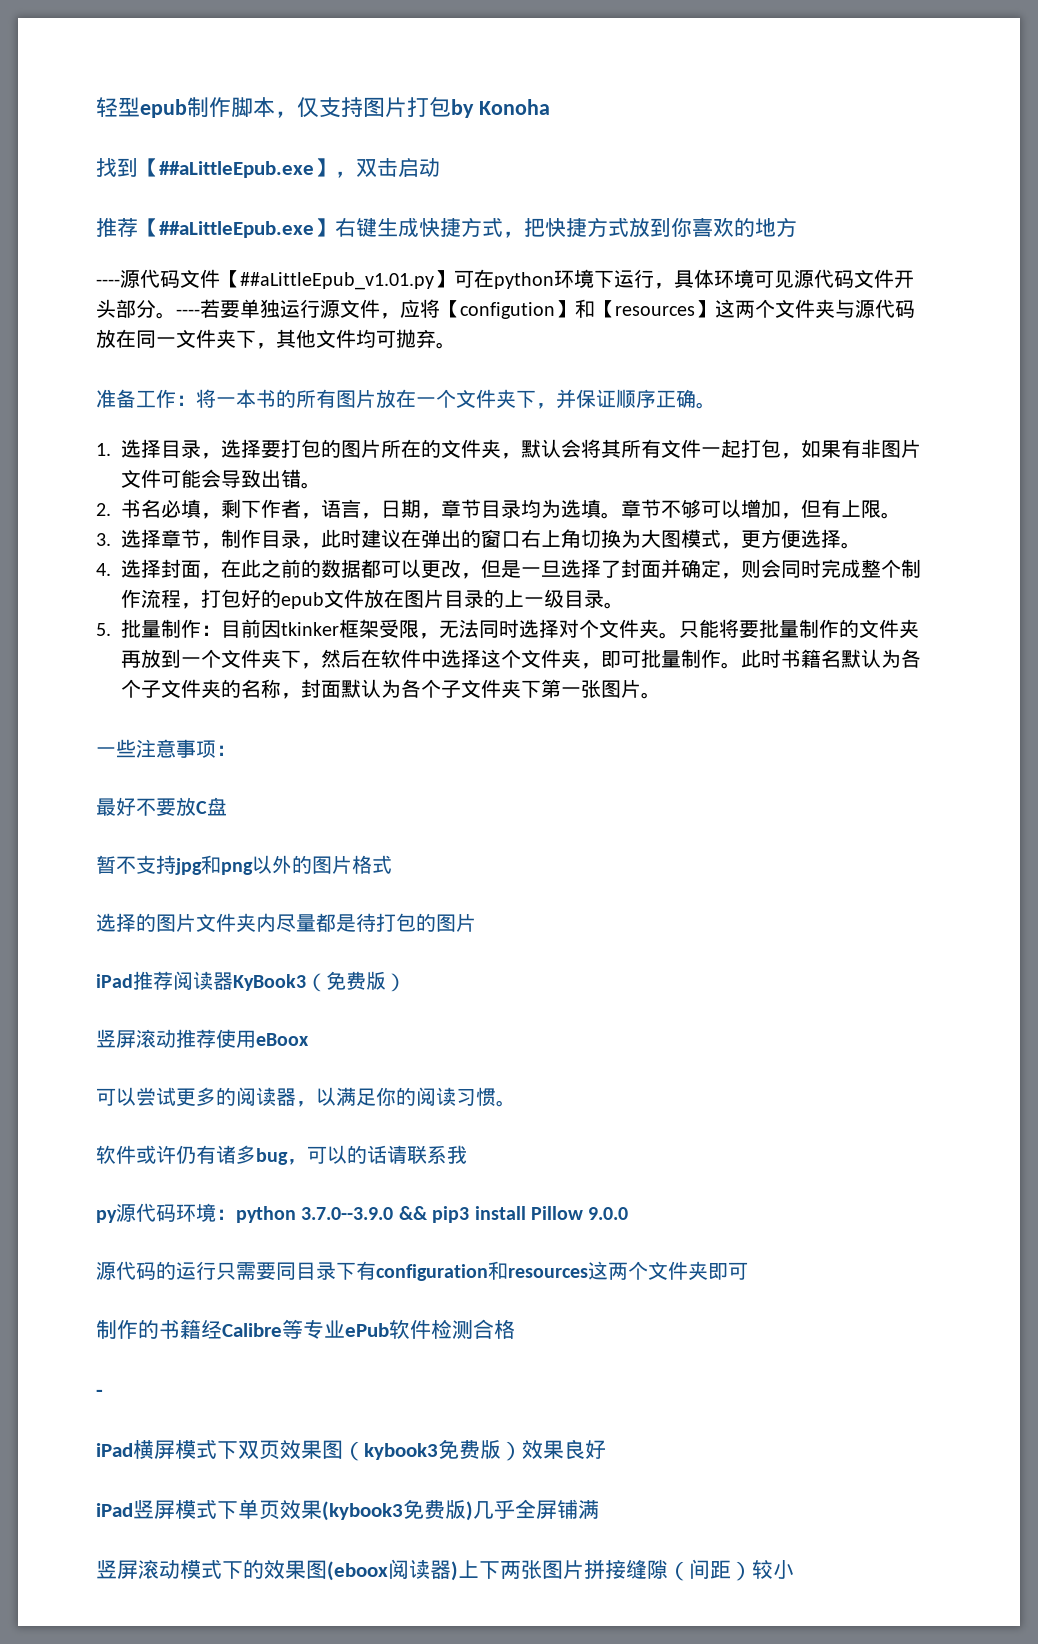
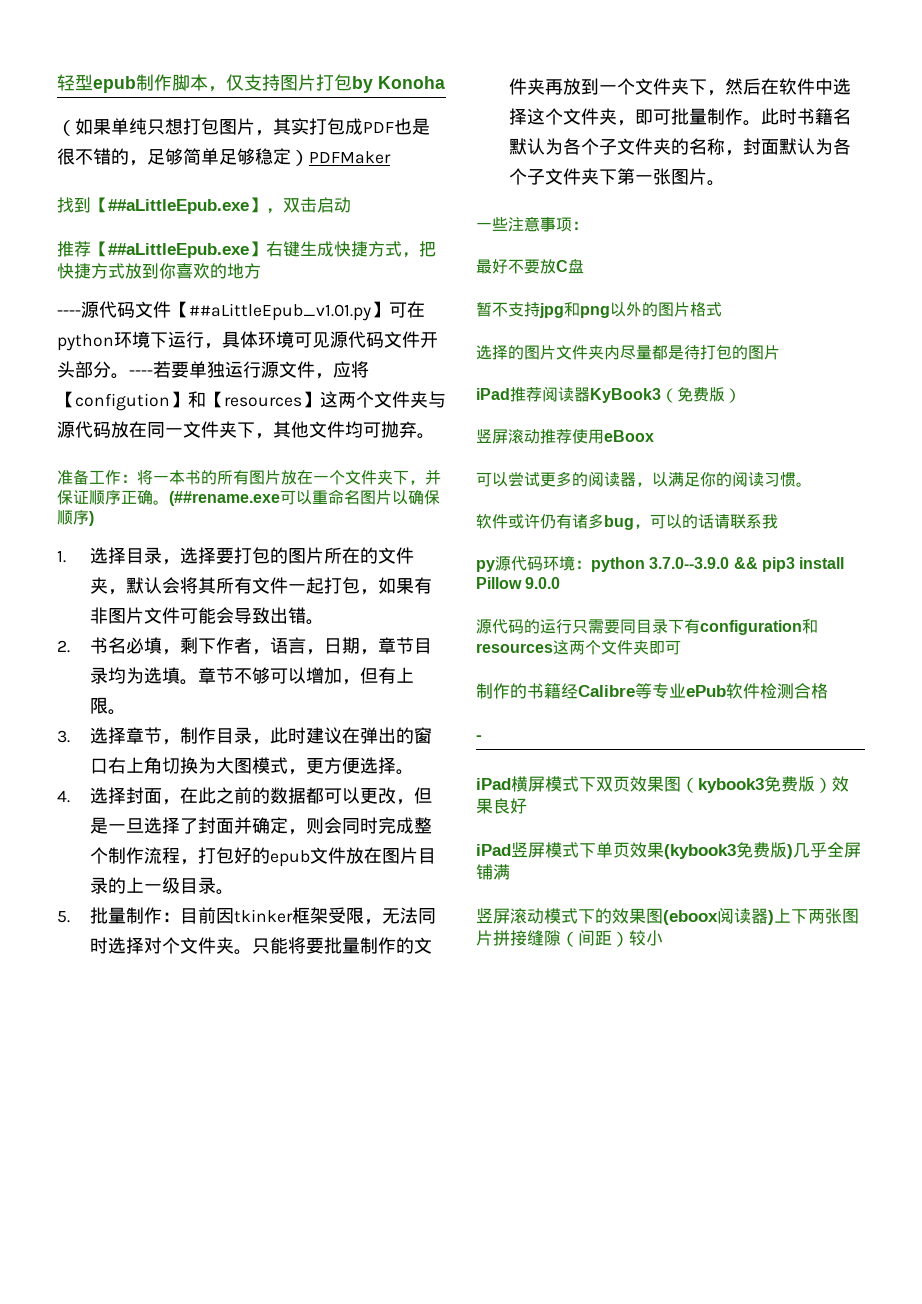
(550, 107) none -> [57,118,430,136] [57,148,391,166] // （如果单纯只想打包图片，其实打包成PDF也是很不错的，足够简单足够稳定）PDFMaker
(716, 405) none -> [169,489,440,506] [57,510,94,526] (##rename.exe可以重命名图片以确保顺序)

